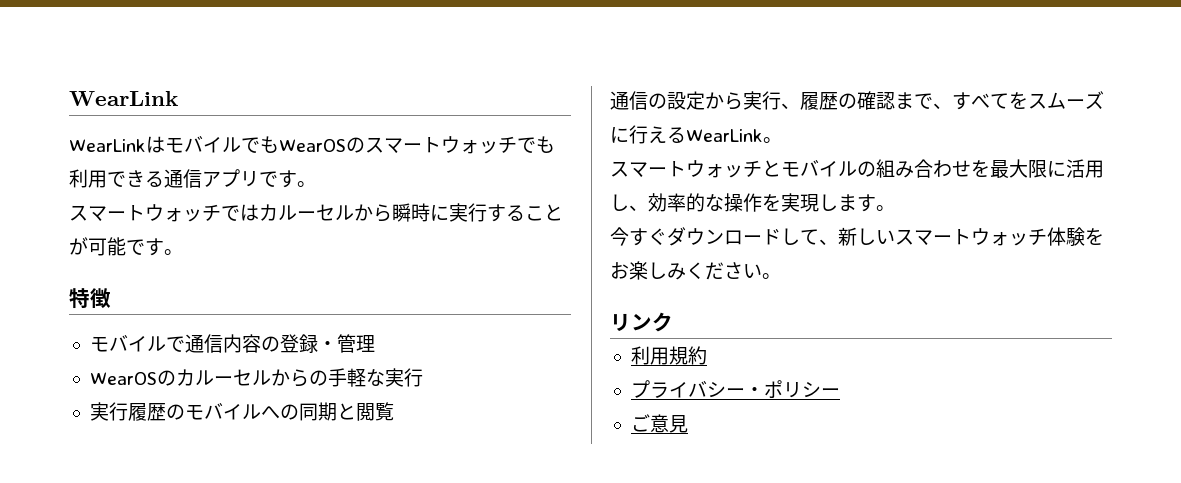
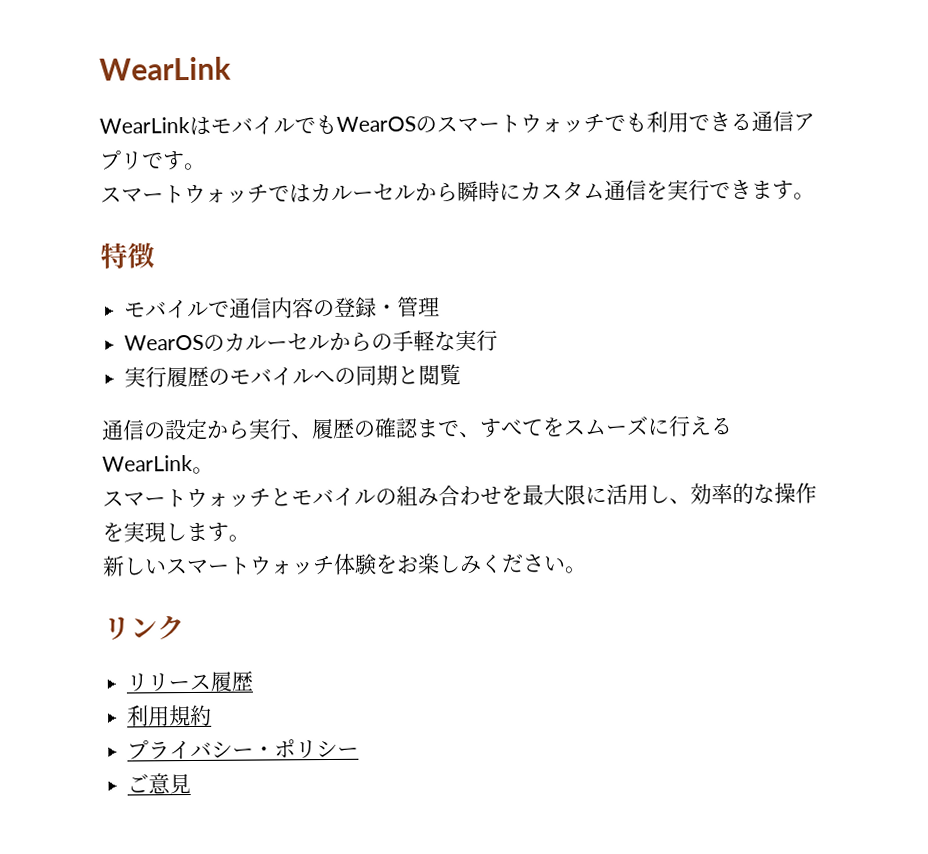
[449,203,563,222] [69,237,145,256] 実行することが可能で -> [520,179,773,201] カスタム通信を実行できま
[610,227,838,246] 今すぐダウンロードして、 -> (250, 538) none
(673, 322) none -> [126,670,254,692] // リリース履歴

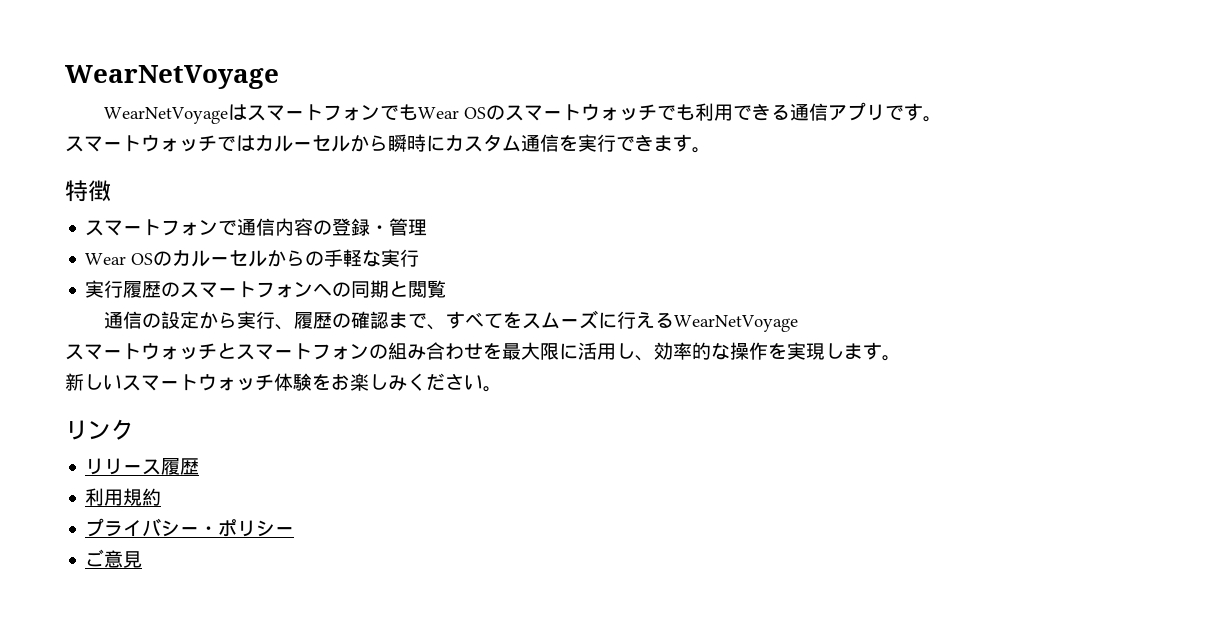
[99,56,232,81] [99,114,416,136] WearLink // WearLinkはモバイルでもWearOS -> [65,65,279,89] [103,104,486,124] WearNetVoyage // WearNetVoyageはスマートフォンでもWear OS
[124,300,210,319] モバイル -> [85,219,219,236] スマートフォン
[124,334,205,351] WearOS -> [85,253,154,265] Wear OS
[229,367,315,386] モバイル -> [180,281,314,298] スマートフォン
[102,454,214,474] WearLink。 -> [673,315,798,332] WearNetVoyage
[291,487,376,506] モバイル -> [236,343,369,360] スマートフォン

